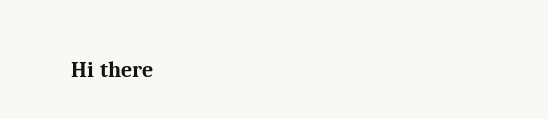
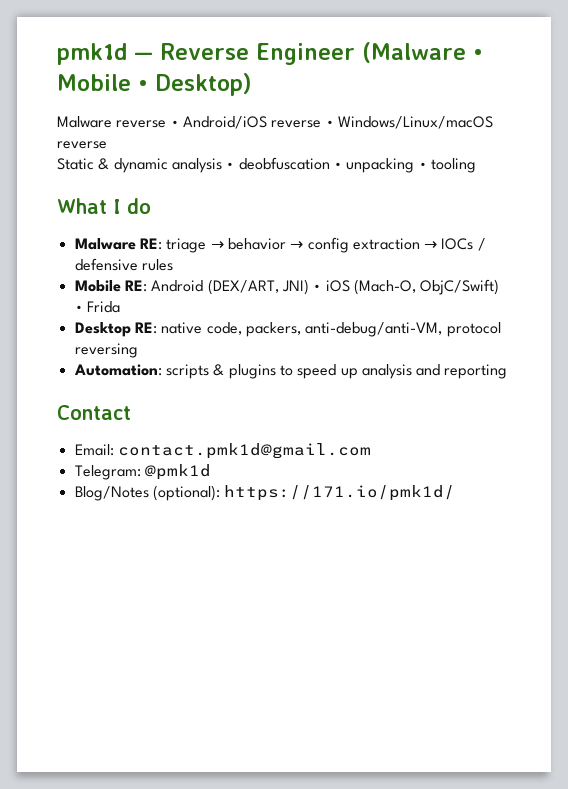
[71,61,153,77] Hi there -> [57,42,483,65] [57,73,252,96] [57,116,493,129] [57,141,107,149] [57,157,476,173] [57,198,151,214] [74,237,486,253] [74,258,173,271] [74,279,500,295] [74,301,120,313] [74,322,501,337] [74,343,138,358] [73,364,508,379] [57,405,131,420] [74,443,371,459] [74,464,211,480] [74,485,456,501] pmk1d — Reverse Engineer (Malware • Mobile • Desktop) // Malware reverse • Android/iOS reverse • Windows/Linux/macOS reverse // Static & dynamic analysis • deobfuscation • unpacking • tooling // What I do // Malware RE: triage → behavior → config extraction → IOCs / defensive rules // Mobile RE: Android (DEX/ART, JNI) • iOS (Mach-O, ObjC/Swift) • Frida // Desktop RE: native code, packers, anti-debug/anti-VM, protocol reversing // Automation: scripts & plugins to speed up analysis and reporting // Contact // Email: contact.pmk1d@gmail.com // Telegram: @pmk1d // Blog/Notes (optional): https://171.io/pmk1d/

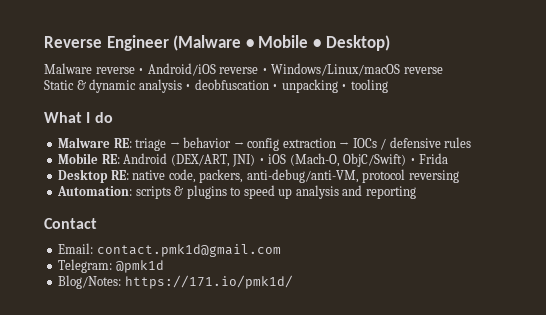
[57,43,153,65] pmk1d — -> (44, 42) none
[74,485,220,501] Blog/Notes (optional): -> [58,275,122,289] Blog/Notes:

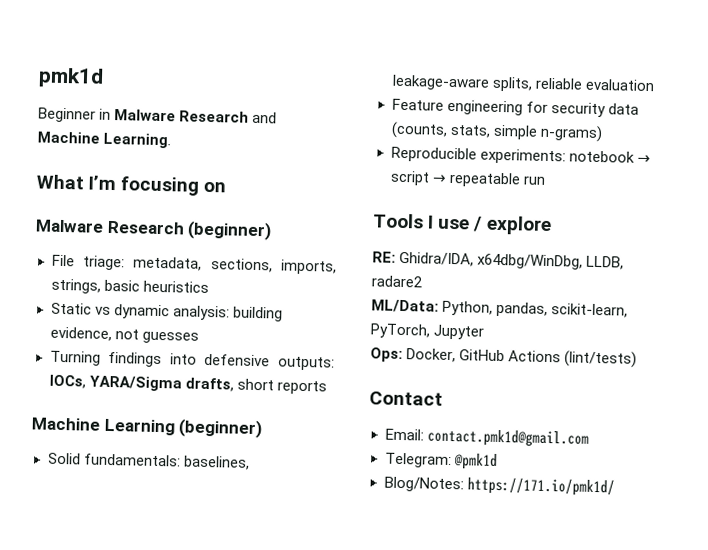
[44,35,390,51] [44,63,443,76] [44,79,388,93] [44,112,113,123] [58,137,472,151] [58,153,449,167] [58,169,459,183] [57,185,416,199] Reverse Engineer (Malware • Mobile • Desktop) // Malware reverse • Android/iOS reverse • Windows/Linux/macOS reverse // Static & dynamic analysis • deobfuscation • unpacking • tooling // What I do // Malware RE: triage → behavior → config extraction → IOCs / defensive rules // Mobile RE: Android (DEX/ART, JNI) • iOS (Mach-O, ObjC/Swift) • Frida // Desktop RE: native code, packers, anti-debug/anti-VM, protocol reversing // Automation: scripts & plugins to speed up analysis and reporting -> [38,67,104,88] [38,107,278,124] [37,131,172,149] [36,174,227,196] [35,219,273,241] [51,254,337,275] [50,278,209,294] [50,302,283,322] [49,326,199,344] [49,350,335,371] [48,374,327,395] [31,417,263,439] [47,452,250,470] [391,74,655,92] [391,98,639,118] [390,121,603,143] [390,146,651,165] [389,170,546,188] [372,213,552,236] [372,251,625,270] [371,275,422,288] [371,299,629,318] [370,323,485,340] [370,347,638,368] pmk1d // Beginner in Malware Research and Machine Learning. // What I’m focusing on // Malware Research (beginner) // File triage: metadata, sections, imports, strings, basic heuristics // Static vs dynamic analysis: building evidence, not guesses // Turning findings into defensive outputs: IOCs, YARA/Sigma drafts, short reports // Machine Learning (beginner) // Solid fundamentals: baselines, leakage-aware splits, reliable evaluation // Feature engineering for security data (counts, stats, simple n-grams) // Reproducible experiments: notebook → script → repeatable run // Tools I use / explore // RE: Ghidra/IDA, x64dbg/WinDbg, LLDB, radare2 // ML/Data: Python, pandas, scikit-learn, PyTorch, Jupyter // Ops: Docker, GitHub Actions (lint/tests)

